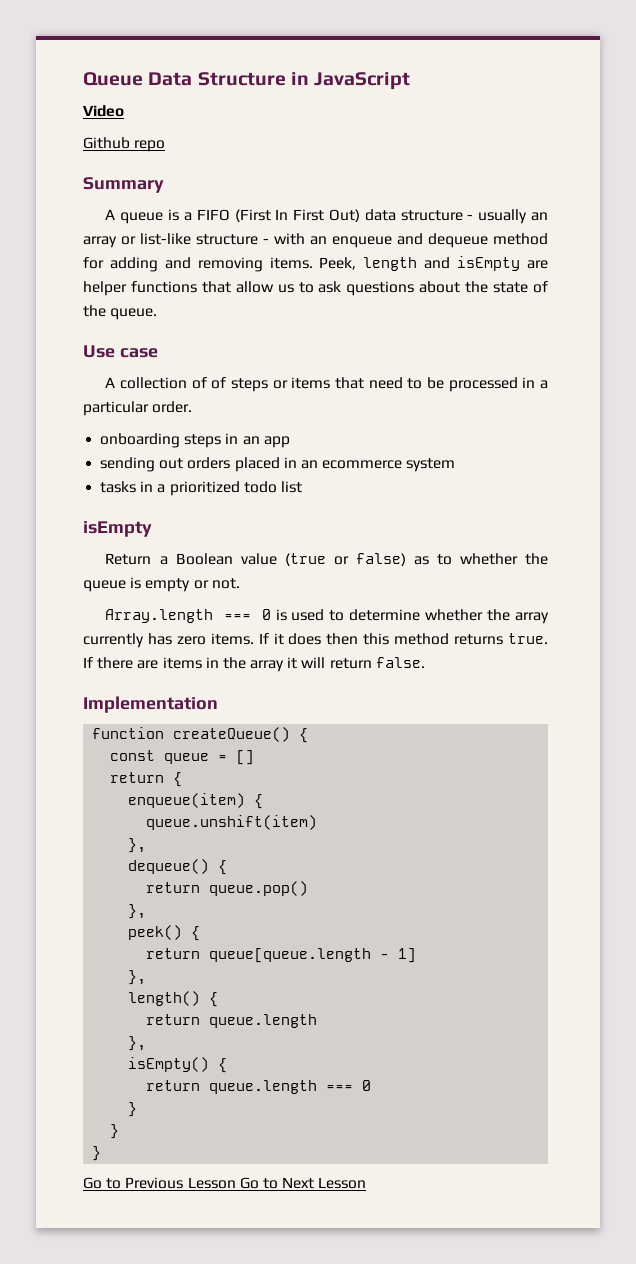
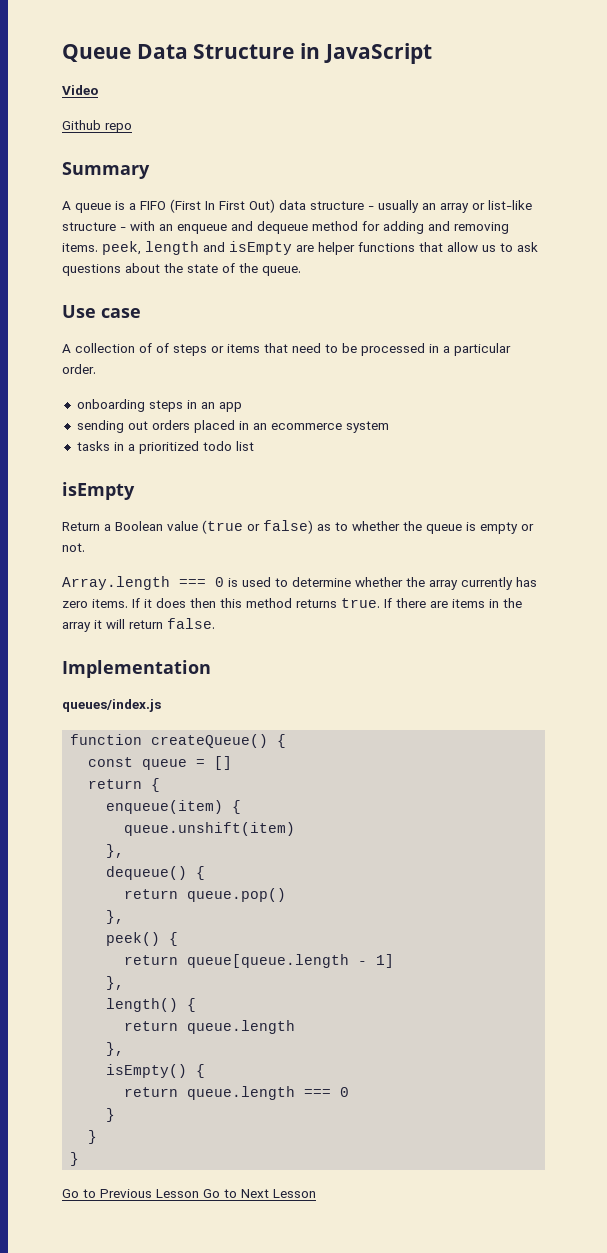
[319,257,357,270] Peek, -> [102,241,141,255] peek,
(218, 704) none -> [62,699,161,712] // queues/index.js

